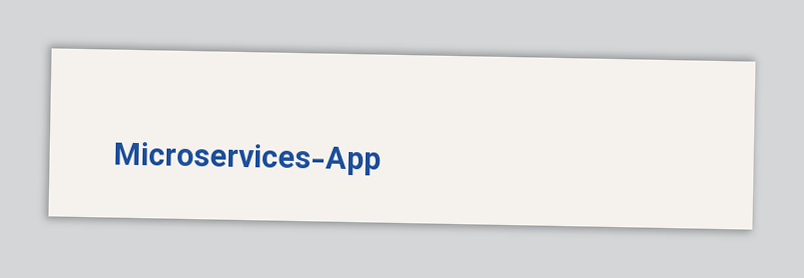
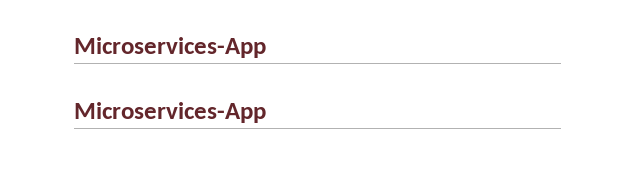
[113,141,381,176] Microservices-App -> [74,37,266,58] [74,102,266,123] Microservices-App // Microservices-App

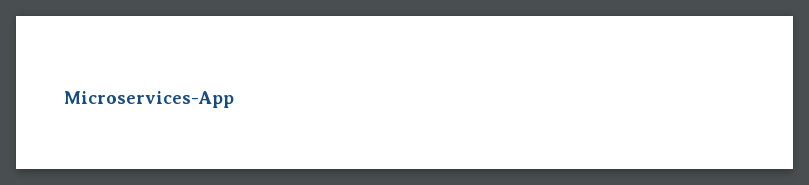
[74,37,266,58] [74,102,266,123] Microservices-App // Microservices-App -> [64,91,234,108] Microservices-App

